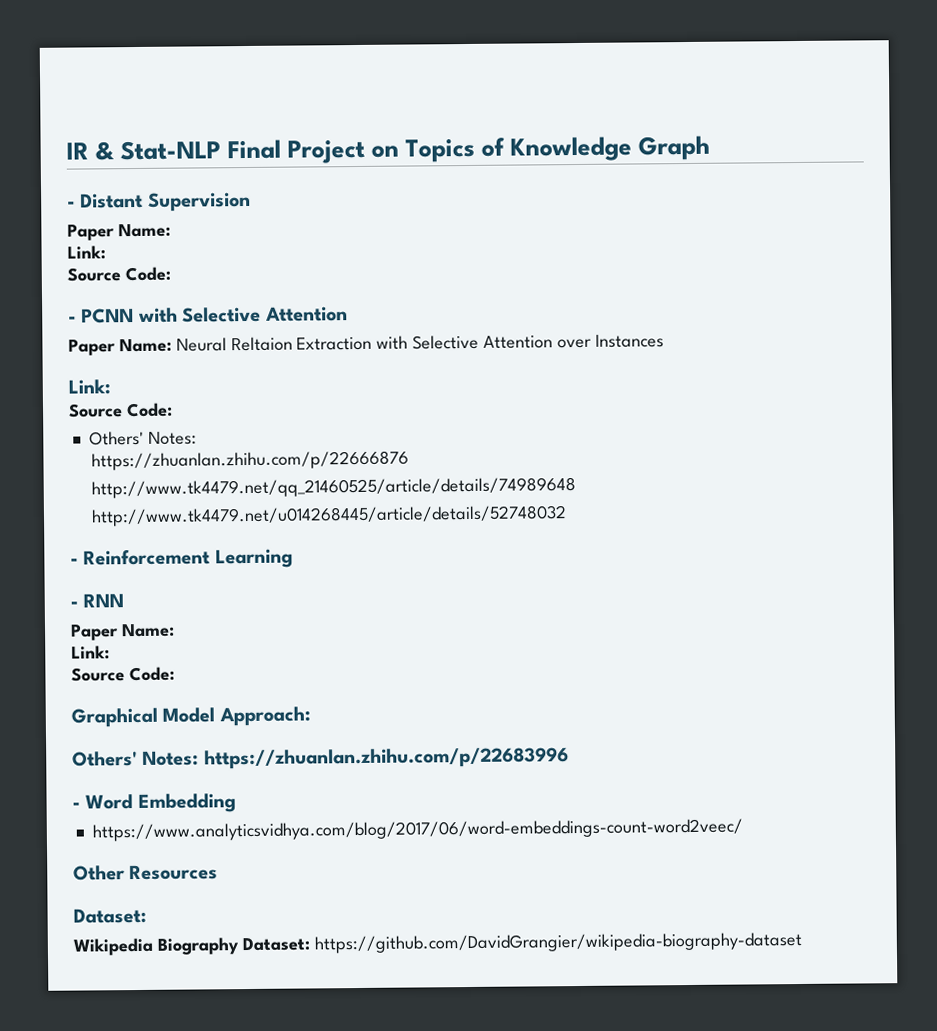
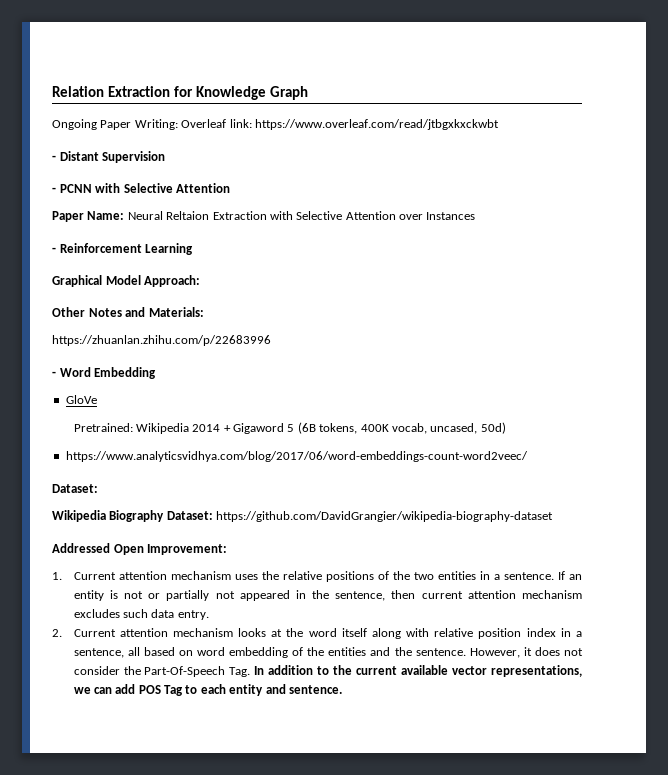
[66,135,710,164] [67,191,251,212] [67,223,171,241] [67,245,106,260] [67,266,171,282] IR & Stat-NLP Final Project on Topics of Knowledge Graph // - Distant Supervision // Paper Name: // Link: // Source Code: -> [52,86,308,100] [52,119,499,130] [52,151,166,163] Relation Extraction for Knowledge Graph // Ongoing Paper Writing: Overleaf link: https://www.overleaf.com/read/jtbgxkxckwbt // - Distant Supervision
[68,379,111,395] [68,402,173,418] [88,430,197,446] [91,450,410,471] [91,477,577,499] [91,505,568,527] [70,548,293,569] [70,593,125,608] [70,623,175,641] [71,645,110,660] [71,666,175,682] Link: // Source Code: // Others' Notes: // https://zhuanlan.zhihu.com/p/22666876 // http://www.tk4479.net/qq_21460525/article/details/74989648 // http://www.tk4479.net/u014268445/article/details/52748032 // - Reinforcement Learning // - RNN // Paper Name: // Link: // Source Code: -> [52,243,194,255] - Reinforcement Learning
[72,750,200,767] Others' Notes: -> [52,307,204,317] Other Notes and Materials: //
(236, 803) none -> [65,395,97,404] [73,422,506,434] // GloVe // Pretrained: Wikipedia 2014 + Gigaword 5 (6B tokens, 400K vocab, uncased, 50d)
[73,864,219,881] // Other Resources -> (528, 456) none
(802, 942) none -> [52,543,228,555] [52,571,583,582] [73,590,582,601] [73,609,209,620] [52,628,583,639] [73,647,584,658] [73,665,583,677] [73,684,342,696] // Addressed Open Improvement: // 1. Current attention mechanism uses the relative positions of the two entities in a sentence. If an entity is not or partially not appeared in the sentence, then current attention mechanism excludes such data entry. // 2. Current attention mechanism looks at the word itself along with relative position index in a sentence, all based on word embedding of the entities and the sentence. However, it does not consider the Part-Of-Speech Tag. In addition to the current available vector representations, we can add POS Tag to each entity and sentence.

